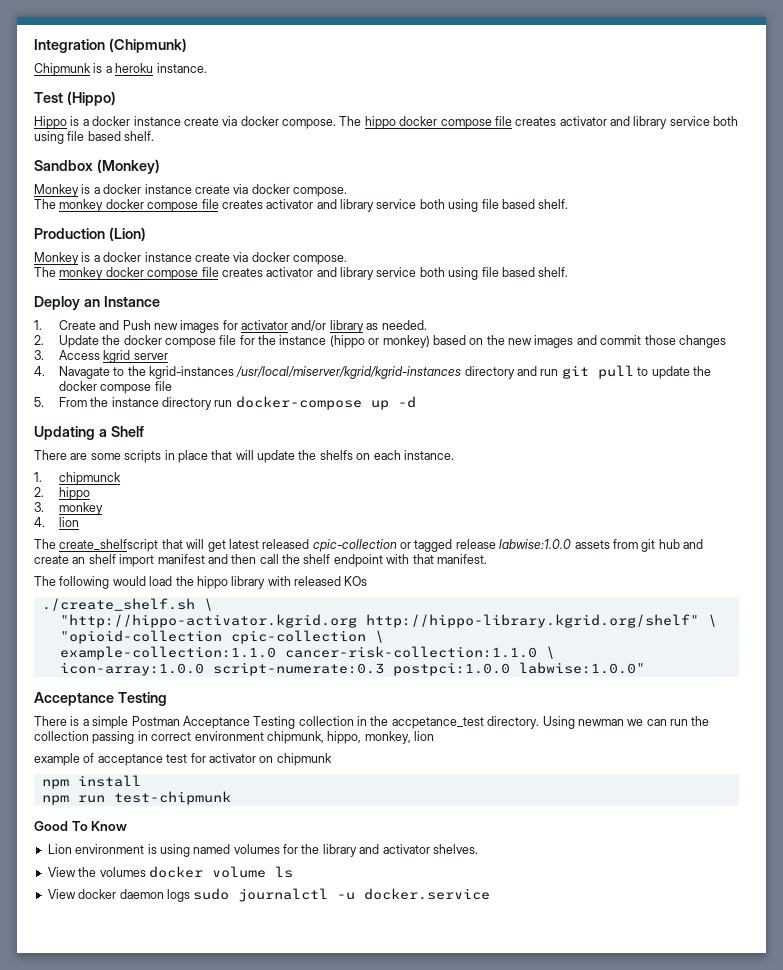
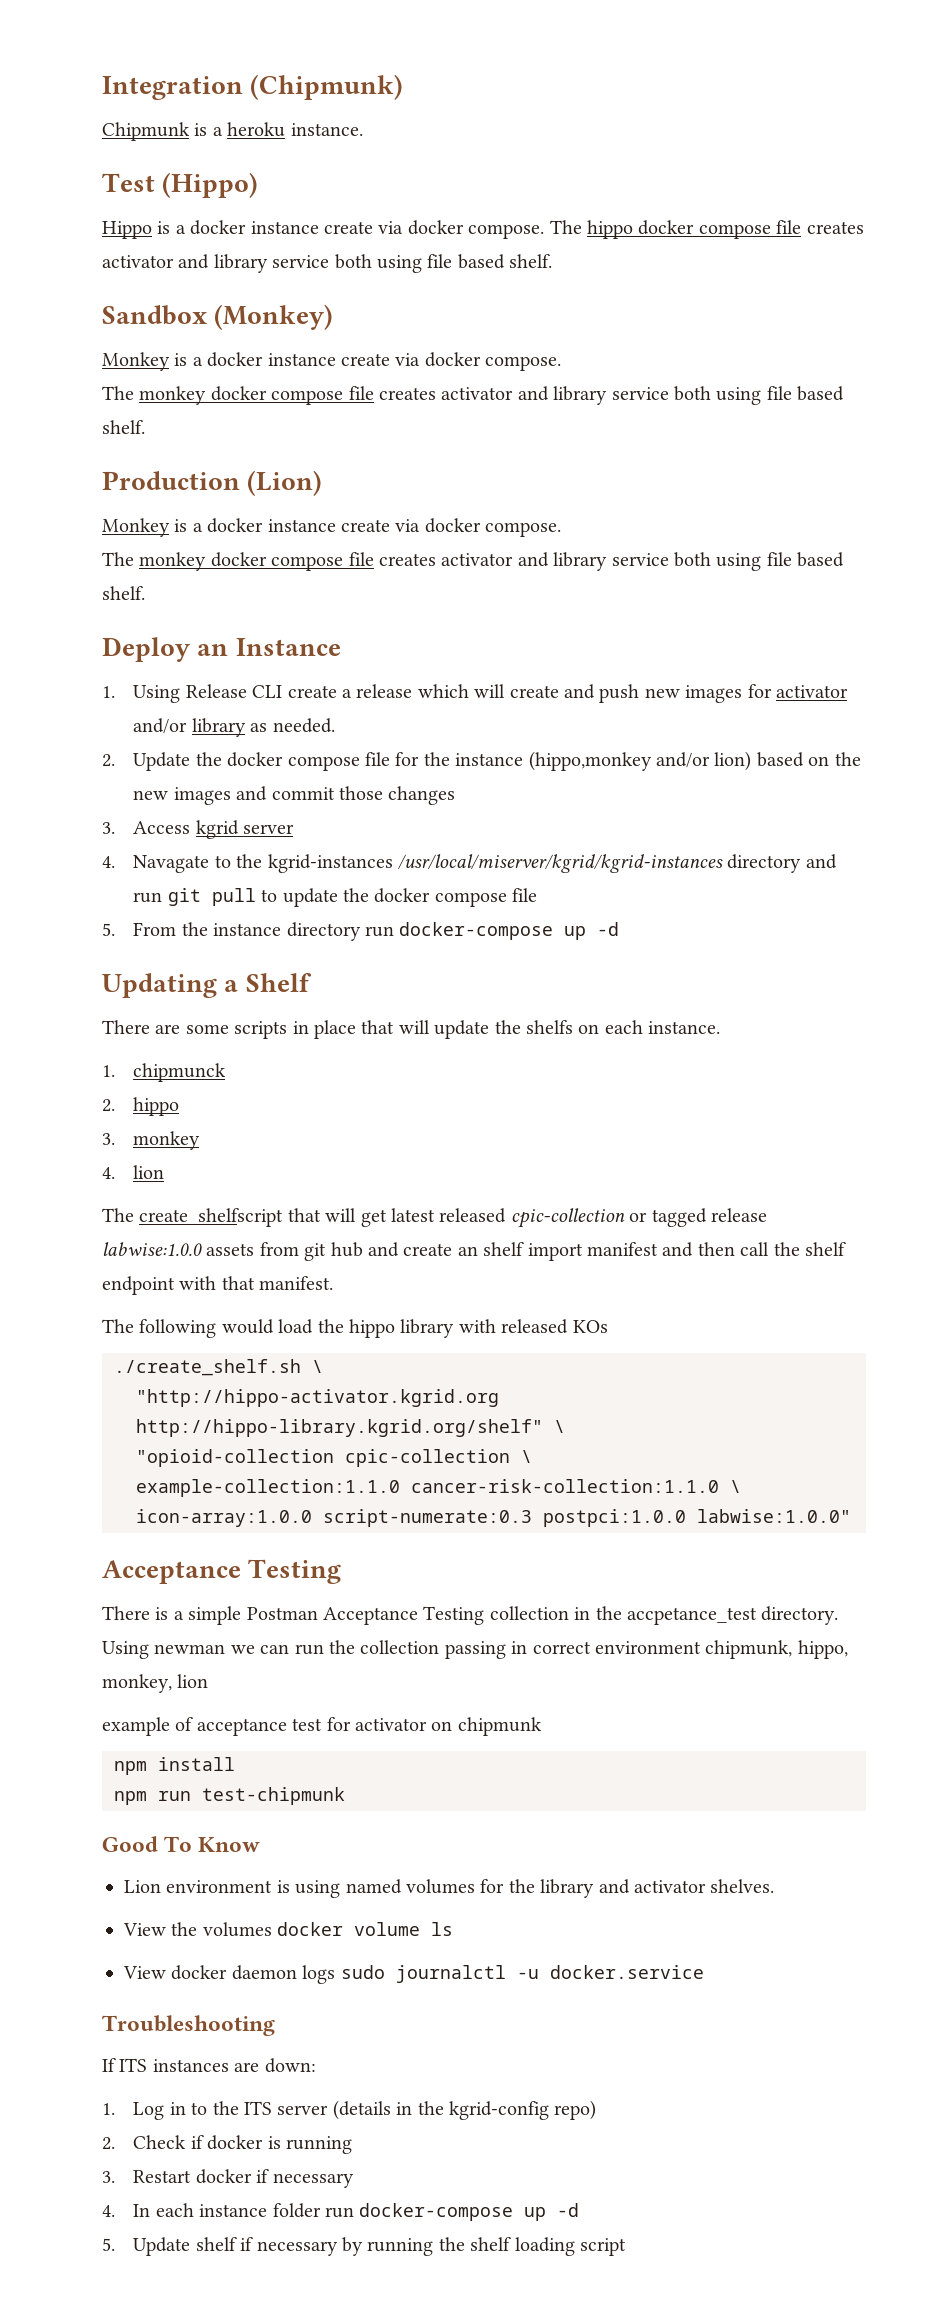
[58,320,151,330] Create and Push -> [133,684,640,703] Using Release CLI create a release which will create and push
[329,335,430,348] (hippo or monkey) -> [528,751,752,771] (hippo,monkey and/or lion)
(491, 894) none -> [102,2015,275,2036] [102,2058,316,2073] [102,2100,597,2120] [102,2135,352,2154] [102,2169,354,2188] [102,2203,580,2221] [102,2237,626,2256] // Troubleshooting // If ITS instances are down: // 1. Log in to the ITS server (details in the kgrid-config repo) // 2. Check if docker is running // 3. Restart docker if necessary // 4. In each instance folder run docker-compose up -d // 5. Update shelf if necessary by running the shelf loading script

